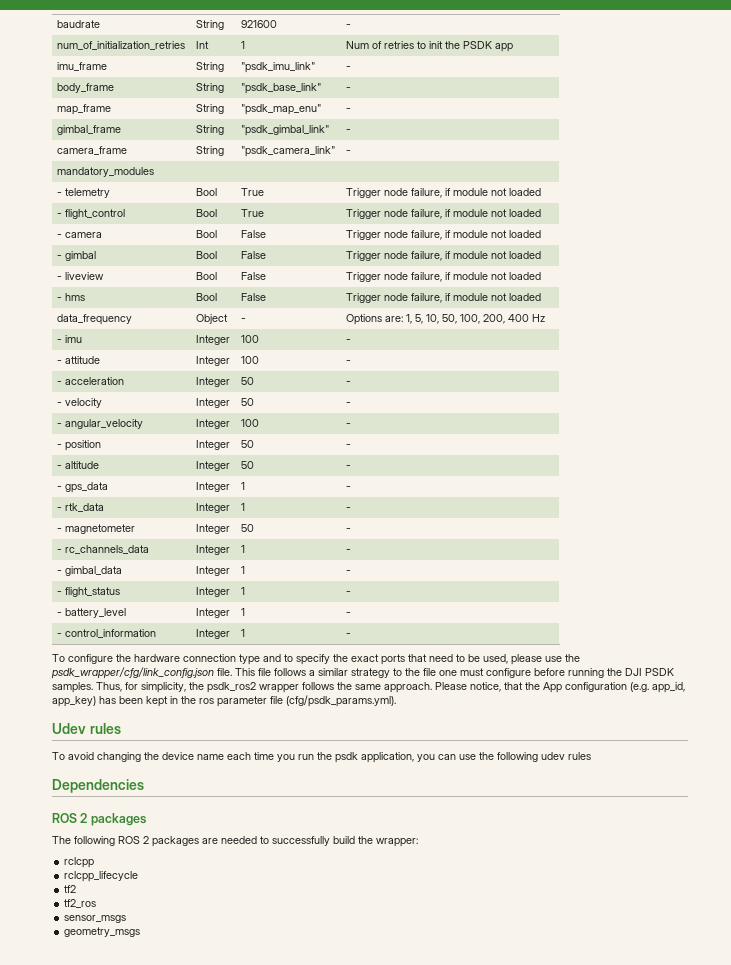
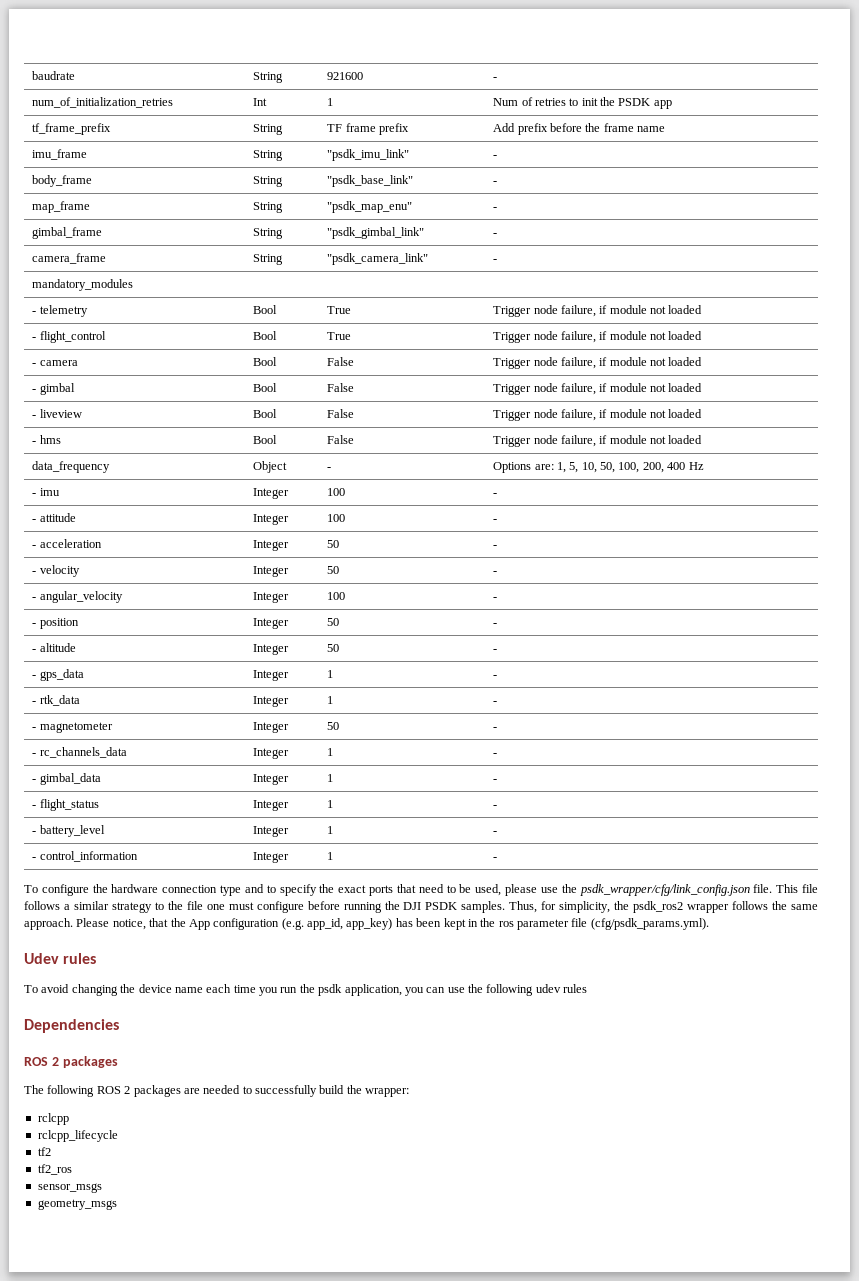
(514, 47) none -> [32,123,112,135] [253,124,284,135] [327,123,409,135] [493,123,666,135] // tf_frame_prefix | String | TF frame prefix | Add prefix before the frame name

